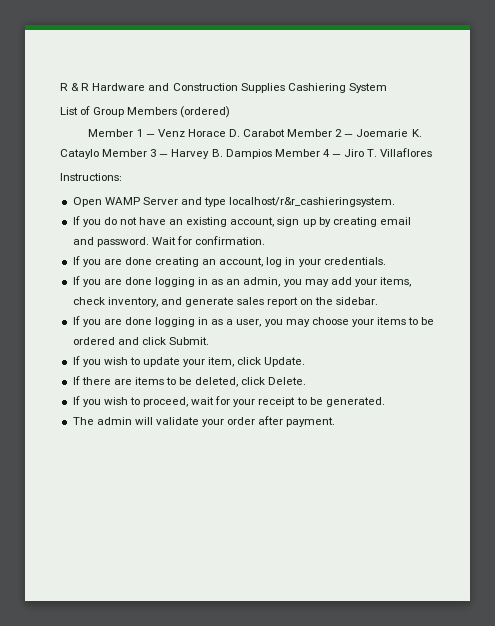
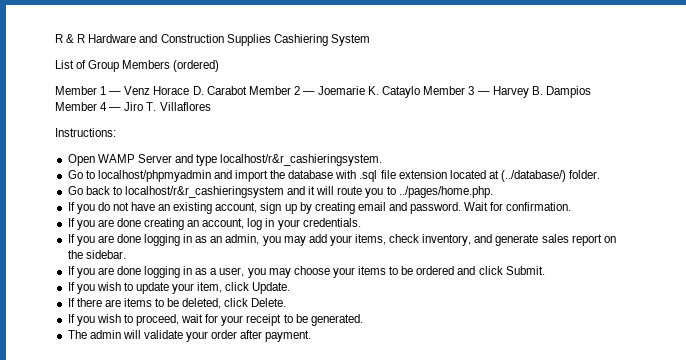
(396, 202) none -> [67,170,601,182] [67,186,493,198] // Go to localhost/phpmyadmin and import the database with .sql file extension located at (../database/) folder. // Go back to localhost/r&r_cashieringsystem and it will route you to ../pages/home.php.

